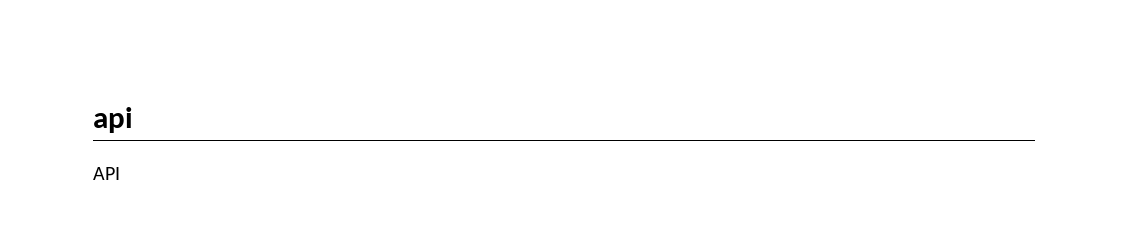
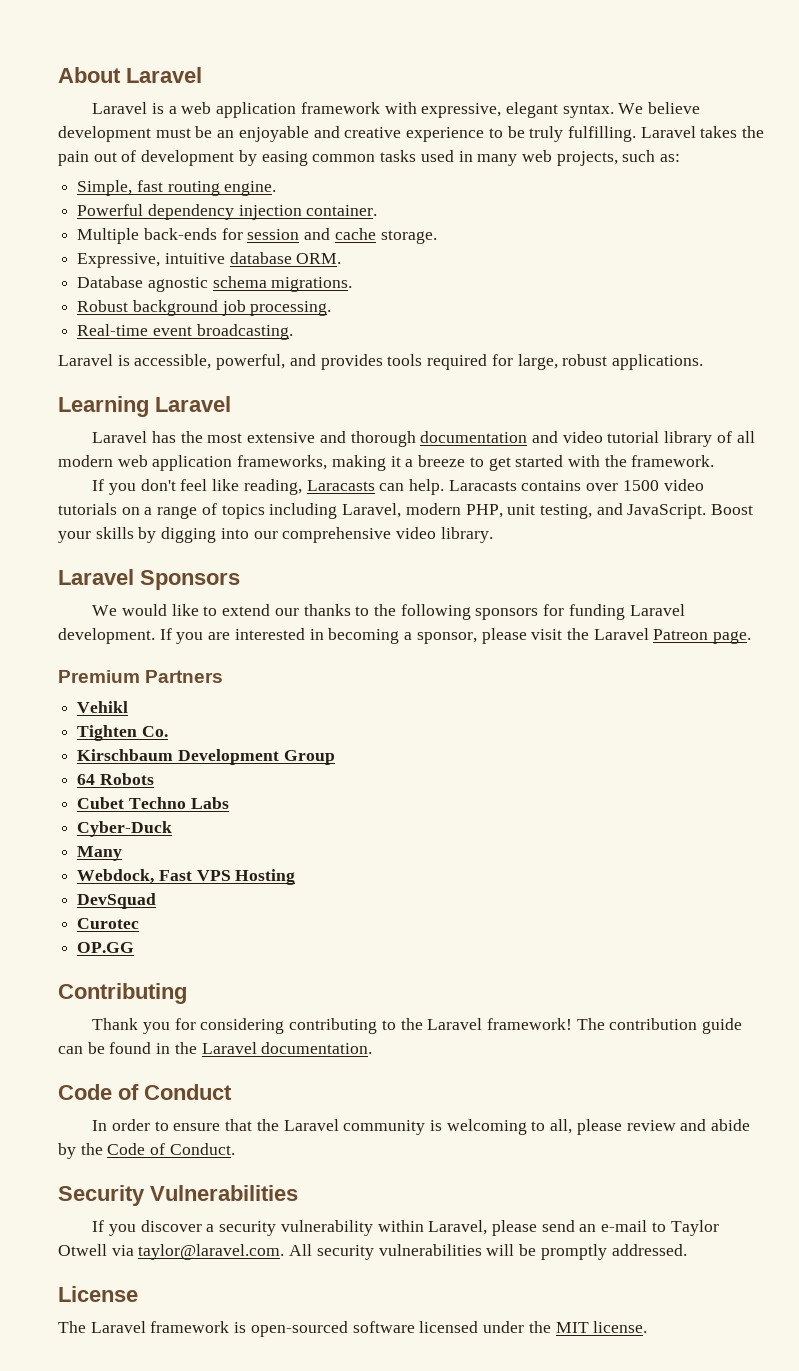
[93,107,133,133] [93,167,120,180] api // API -> [58,67,202,83] [92,102,701,118] [58,126,765,142] [58,150,681,166] [77,180,277,196] [77,204,378,220] [77,228,437,244] [77,252,342,268] [77,276,353,292] [77,300,332,316] [77,324,293,340] [58,354,703,370] [58,396,231,417] [92,431,755,447] [58,455,715,471] [92,479,704,495] [58,503,754,519] [58,527,493,543] [58,569,240,590] [92,604,685,620] [58,628,752,644] [58,670,224,683] [77,701,129,713] [77,725,168,741] [77,749,335,765] [77,773,154,785] [77,797,229,809] [77,821,173,837] [77,846,123,861] [77,869,296,885] [77,893,157,909] [77,918,140,929] [77,942,135,953] [58,983,187,1004] [92,1018,743,1034] [58,1042,373,1054] [58,1084,232,1100] [92,1119,751,1135] [58,1143,235,1159] [58,1185,298,1206] [92,1220,719,1236] [58,1244,687,1260] [58,1286,138,1302] [58,1321,648,1337] About Laravel // Laravel is a web application framework with expressive, elegant syntax. We believe development must be an enjoyable and creative experience to be truly fulfilling. Laravel takes the pain out of development by easing common tasks used in many web projects, such as: // Simple, fast routing engine. // Powerful dependency injection container. // Multiple back-ends for session and cache storage. // Expressive, intuitive database ORM. // Database agnostic schema migrations. // Robust background job processing. // Real-time event broadcasting. // Laravel is accessible, powerful, and provides tools required for large, robust applications. // Learning Laravel // Laravel has the most extensive and thorough documentation and video tutorial library of all modern web application frameworks, making it a breeze to get started with the framework. // If you don't feel like reading, Laracasts can help. Laracasts contains over 1500 video tutorials on a range of topics including Laravel, modern PHP, unit testing, and JavaScript. Boost your skills by digging into our comprehensive video library. // Laravel Sponsors // We would like to extend our thanks to the following sponsors for funding Laravel development. If you are interested in becoming a sponsor, please visit the Laravel Patreon page. // Premium Partners // Vehikl // Tighten Co. // Kirschbaum Development Group // 64 Robots // Cubet Techno Labs // Cyber-Duck // Many // Webdock, Fast VPS Hosting // DevSquad // Curotec // OP.GG // Contributing // Thank you for considering contributing to the Laravel framework! The contribution guide can be found in the Laravel documentation. // Code of Conduct // In order to ensure that the Laravel community is welcoming to all, please review and abide by the Code of Conduct. // Security Vulnerabilities // If you discover a security vulnerability within Laravel, please send an e-mail to Taylor Otwell via taylor@laravel.com. All security vulnerabilities will be promptly addressed. // License // The Laravel framework is open-sourced software licensed under the MIT license.

